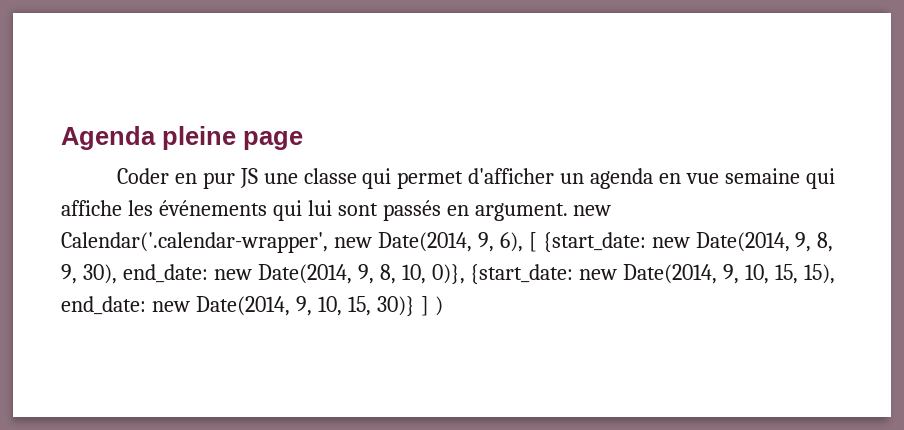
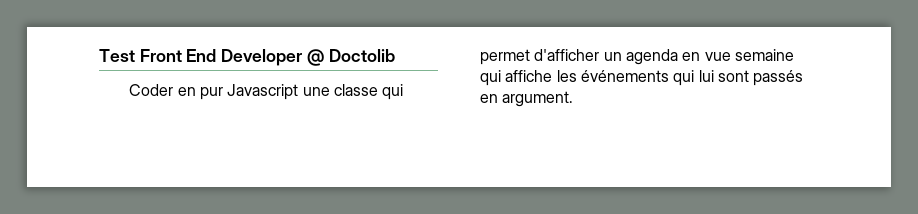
[61,126,303,150] Agenda pleine page -> [99,49,395,66] Test Front End Developer @ Doctolib
[239,168,258,188] JS -> [227,84,299,100] Javascript
[573,205,612,216] [61,232,834,253] [61,264,836,285] [61,296,443,317] new Calendar('.calendar-wrapper', new Date(2014, 9, 6), [ {start_date: new Date(2014, 9, 8, 9, 30), end_date: new Date(2014, 9, 8, 10, 0)}, {start_date: new Date(2014, 9, 10, 15, 15), end_date: new Date(2014, 9, 10, 15, 30)} ] ) -> (574, 99) none

